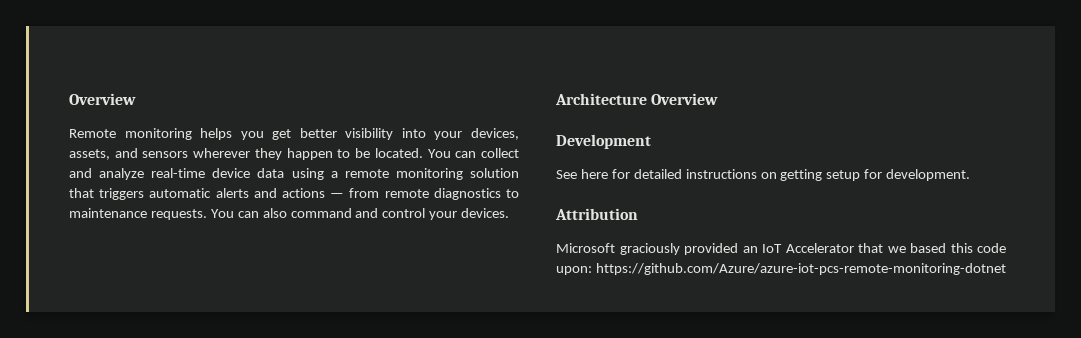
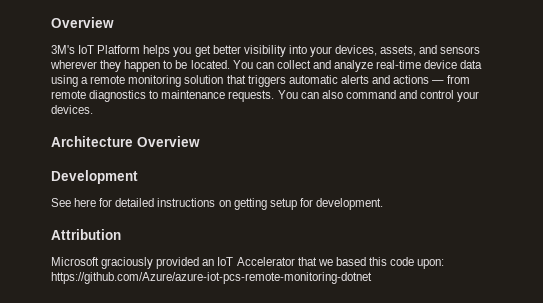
[69,93,136,105] [69,128,192,140] Overview // Remote monitoring -> [51,17,114,28] [51,45,141,54] Overview // 3M's IoT Platform

